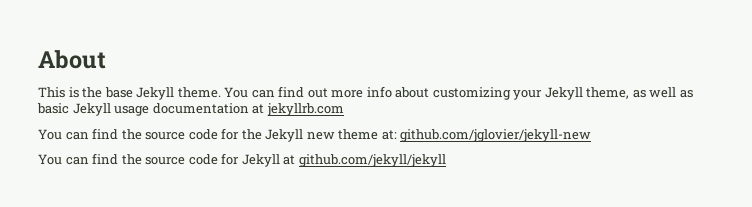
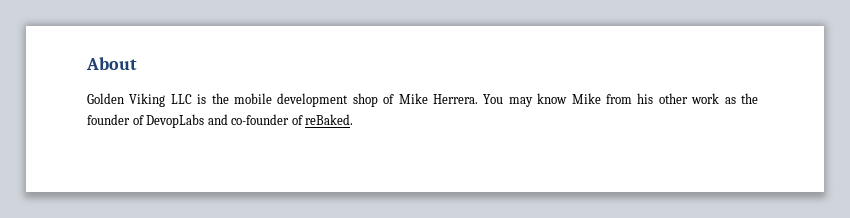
[38,86,693,100] [37,103,344,116] [38,128,592,142] [38,153,446,167] This is the base Jekyll theme. You can find out more info about customizing your Jekyll theme, as well as basic Jekyll usage documentation at jekyllrb.com // You can find the source code for the Jekyll new theme at: github.com/jglovier/jekyll-new // You can find the source code for Jekyll at github.com/jekyll/jekyll -> [87,93,758,107] [87,114,354,128] Golden Viking LLC is the mobile development shop of Mike Herrera. You may know Mike from his other work as the founder of DevopLabs and co-founder of reBaked.

